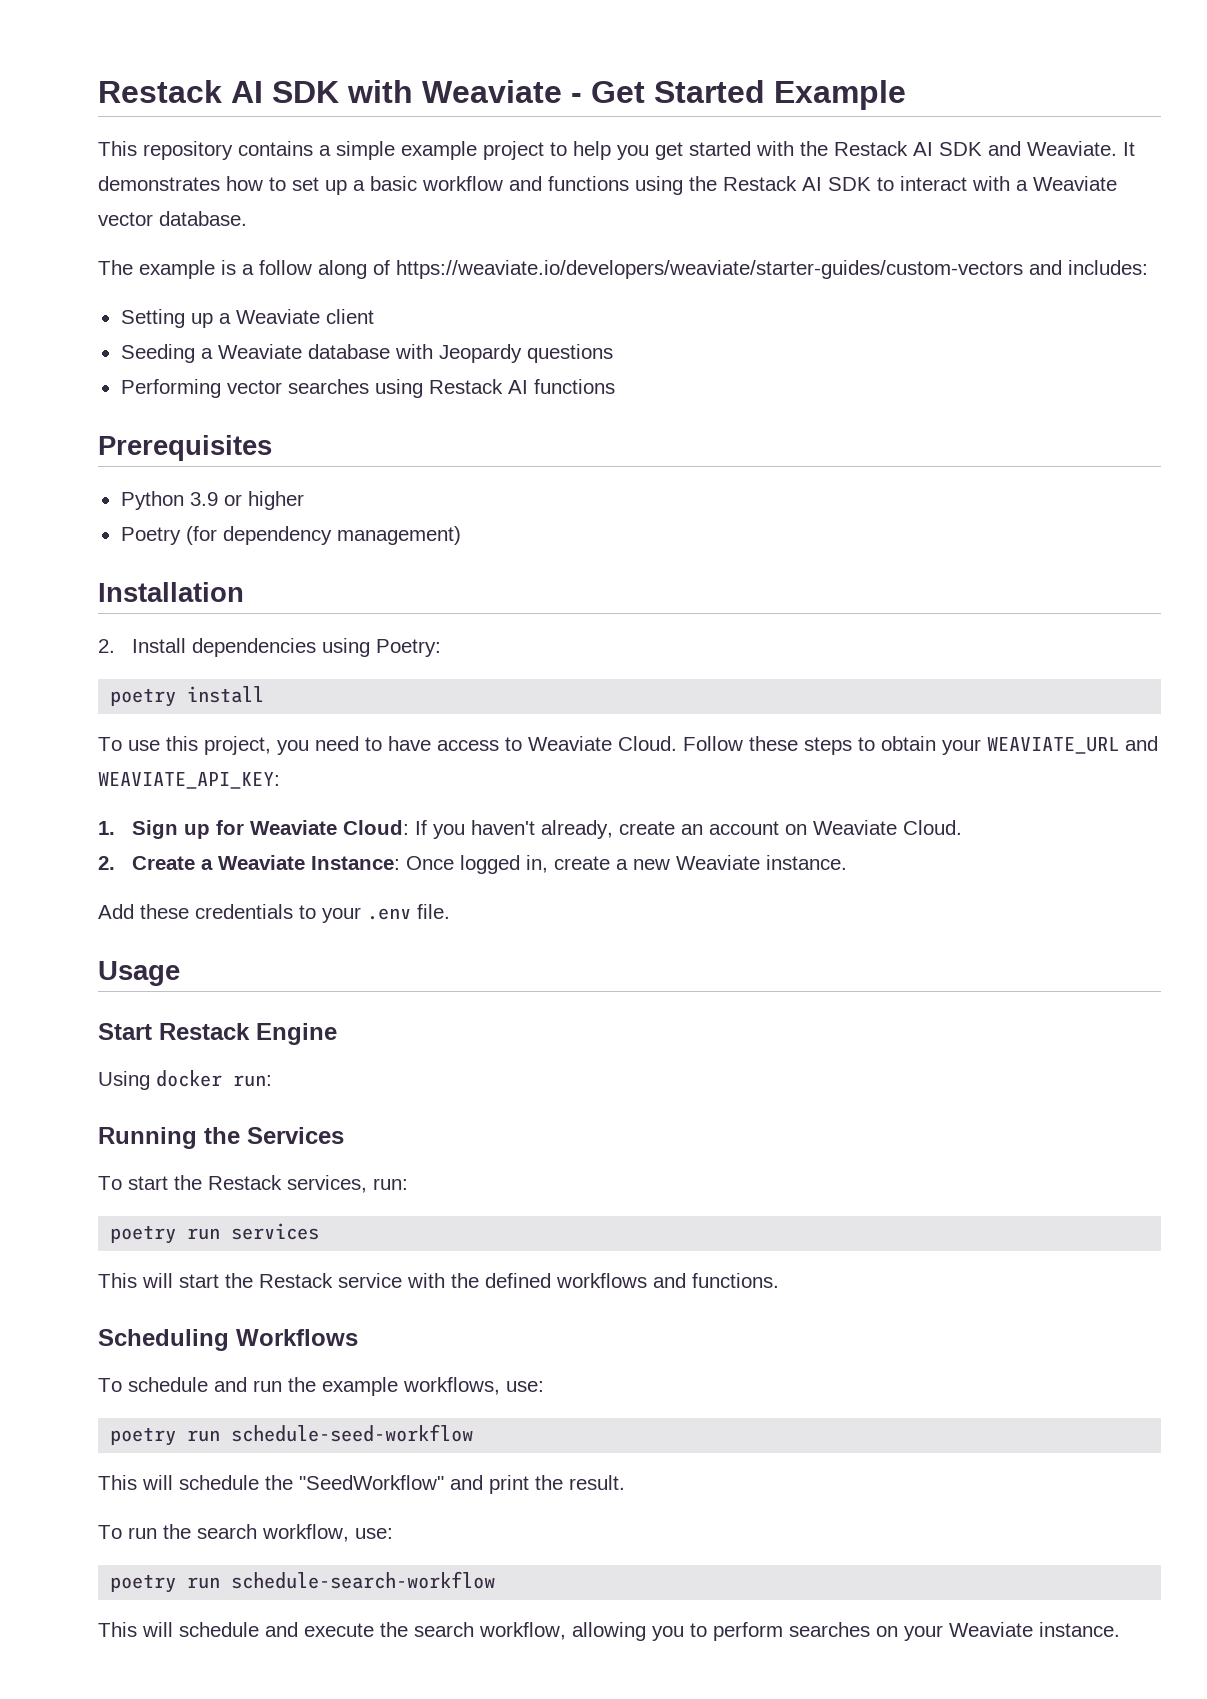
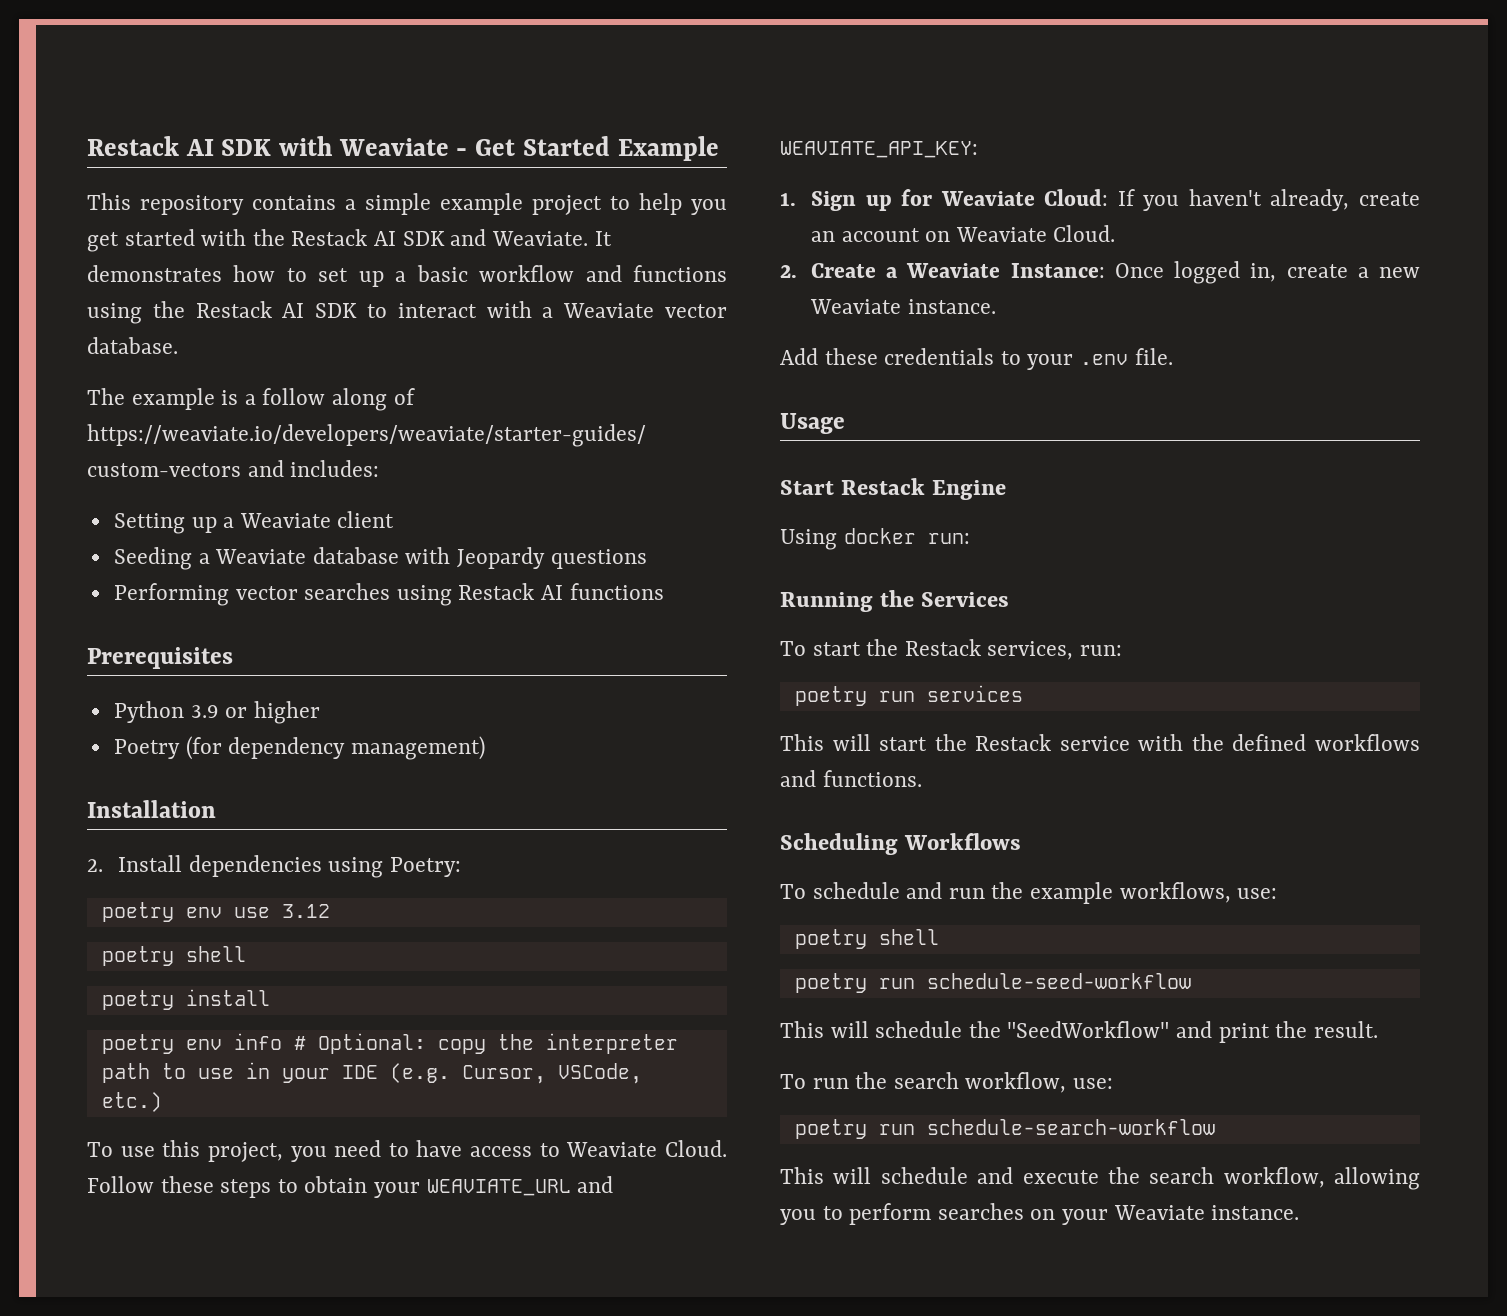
[187,686,265,703] install -> [185,904,330,918] [101,946,246,966] [101,989,270,1010] [101,1033,678,1054] [101,1062,642,1084] [101,1092,162,1112] env use 3.12 // poetry shell // poetry install // poetry env info # Optional: copy the interpreter path to use in your IDE (e.g. Cursor, VSCode, etc.)
(544, 1386) none -> [794,929,939,949] // poetry shell

